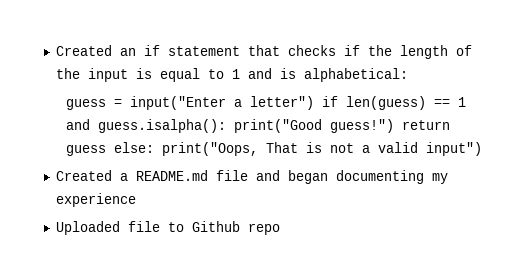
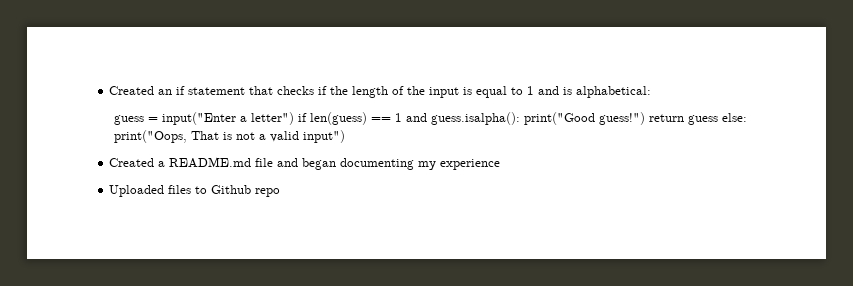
[127,221,160,232] file -> [168,185,192,194] files

